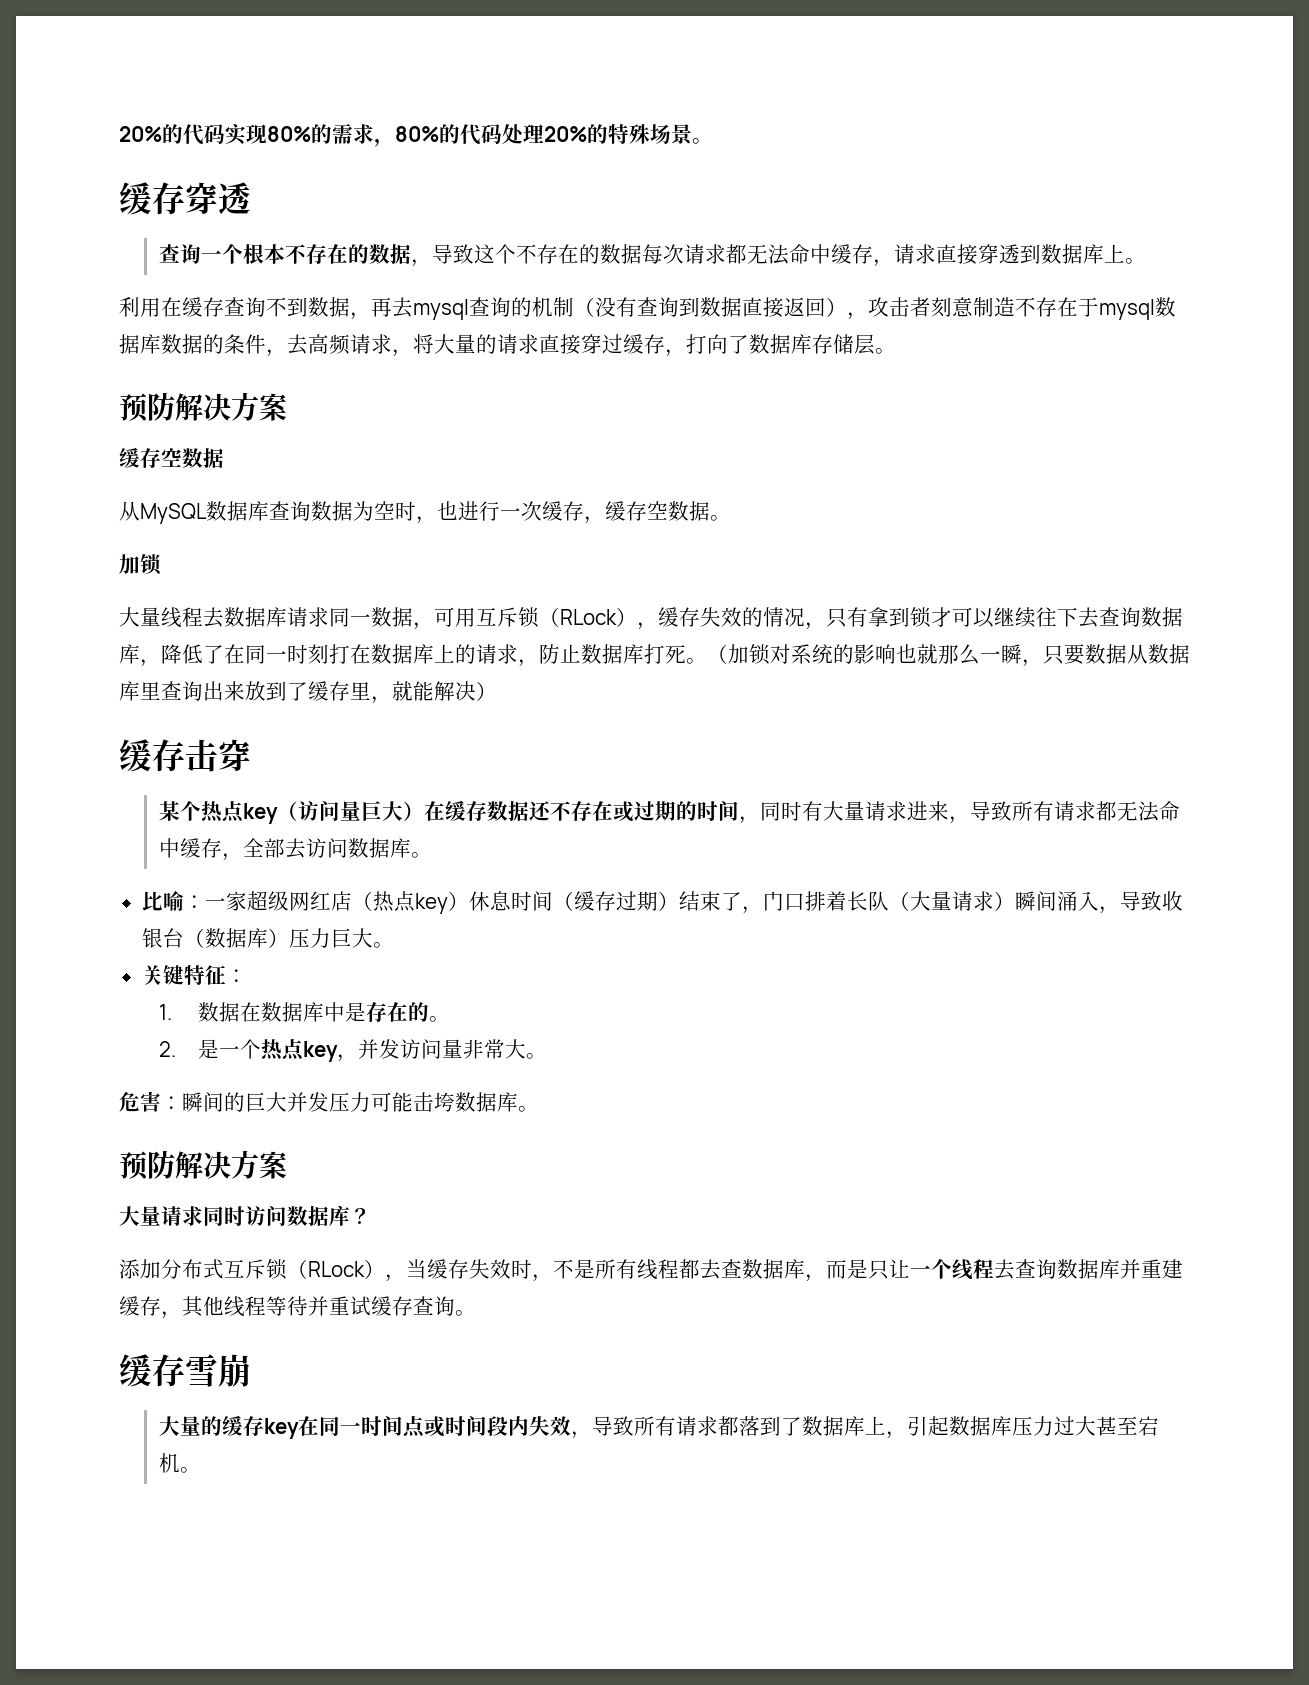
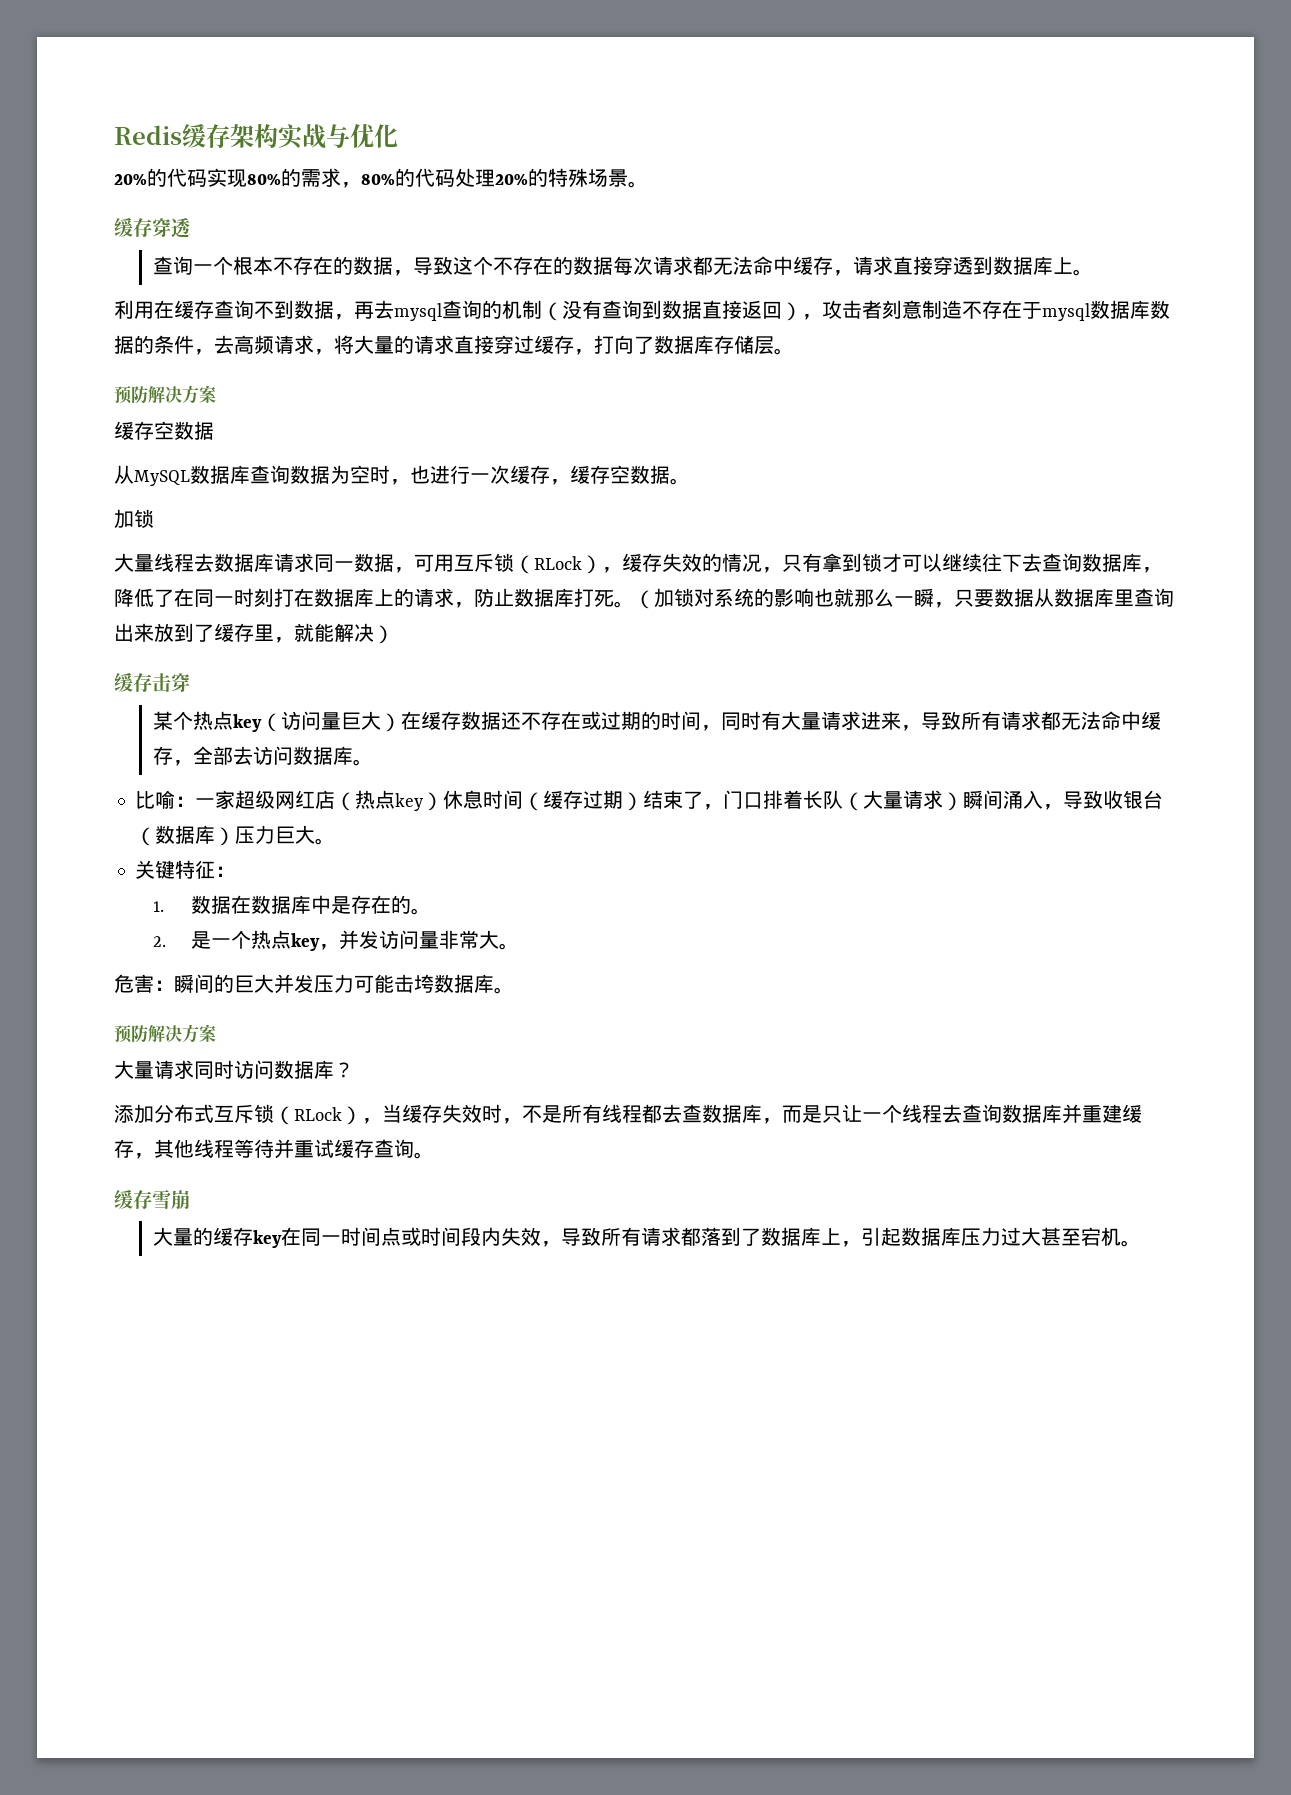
(119, 134) none -> [114,124,398,149] Redis缓存架构实战与优化 //

